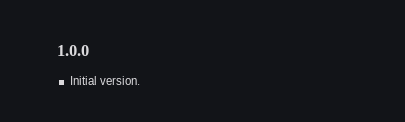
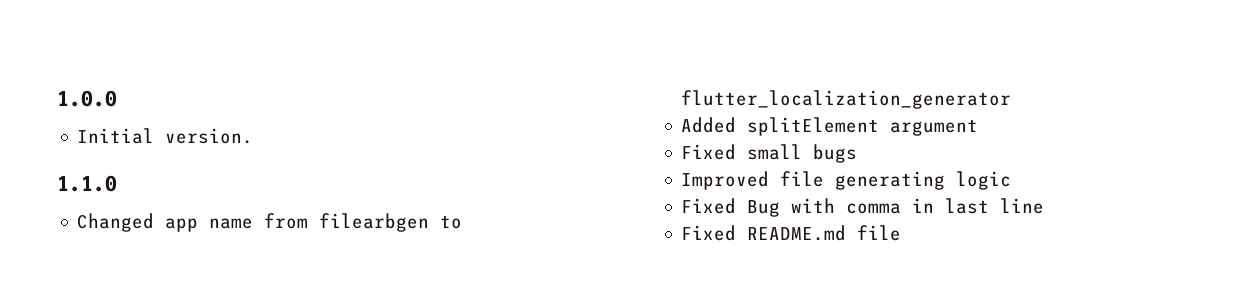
(140, 80) none -> [57,175,117,192] [77,213,463,232] [681,90,1012,109] [681,117,979,136] [681,144,858,163] [681,171,1012,190] [681,198,1045,217] [681,225,902,241] // 1.1.0 // Changed app name from filearbgen to flutter_localization_generator // Added splitElement argument // Fixed small bugs // Improved file generating logic // Fixed Bug with comma in last line // Fixed README.md file

